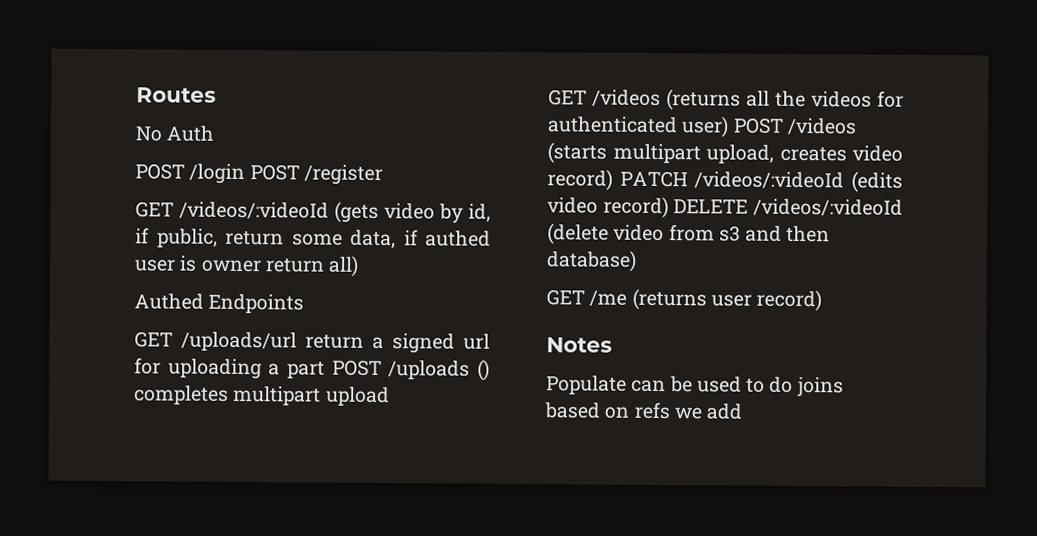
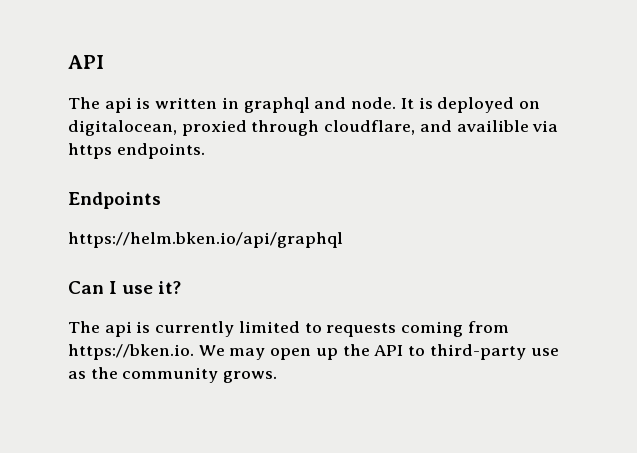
[136,87,216,103] [135,125,216,142] [135,163,383,186] [135,201,491,224] [135,227,491,249] [134,255,360,277] [134,293,305,314] [134,331,490,354] [134,357,490,381] [134,385,390,407] [548,89,904,111] [547,116,857,138] [547,142,903,164] [547,169,903,193] [547,196,903,219] [547,223,831,245] [546,250,637,272] [546,288,823,312] [546,337,612,353] [546,375,844,398] [544,401,744,420] Routes // No Auth // POST /login POST /register // GET /videos/:videoId (gets video by id, if public, return some data, if authed user is owner return all) // Authed Endpoints // GET /uploads/url return a signed url for uploading a part POST /uploads () completes multipart upload // GET /videos (returns all the videos for authenticated user) POST /videos (starts multipart upload, creates video record) PATCH /videos/:videoId (edits video record) DELETE /videos/:videoId (delete video from s3 and then database) // GET /me (returns user record) // Notes // Populate can be used to do joins based on refs we add -> [68,55,104,69] [68,97,540,113] [68,120,559,136] [68,143,205,159] [68,192,161,209] [68,232,343,248] [68,281,182,294] [68,321,509,337] [68,344,559,360] [68,367,278,383] API // The api is written in graphql and node. It is deployed on digitalocean, proxied through cloudflare, and availible via https endpoints. // Endpoints // https://helm.bken.io/api/graphql // Can I use it? // The api is currently limited to requests coming from https://bken.io. We may open up the API to third-party use as the community grows.

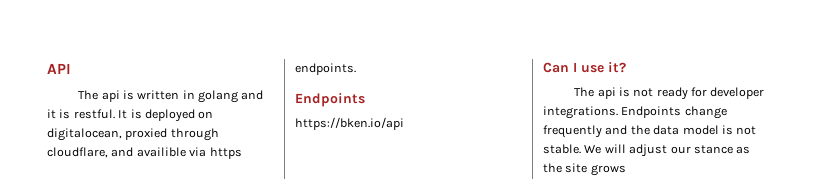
[243,97,397,113] graphql and node. -> [198,90,264,103] [47,109,115,119] golang and it is restful.
[68,232,343,248] https://helm.bken.io/api/graphql -> [295,117,404,130] https://bken.io/api
[155,321,509,337] [68,344,559,360] [68,367,278,383] currently limited to requests coming from https://bken.io. We may open up the API to third-party use as the community grows. -> [633,87,765,100] [543,106,727,119] [543,125,757,138] [543,144,751,157] [543,163,626,176] not ready for developer integrations. Endpoints change frequently and the data model is not stable. We will adjust our stance as the site grows

